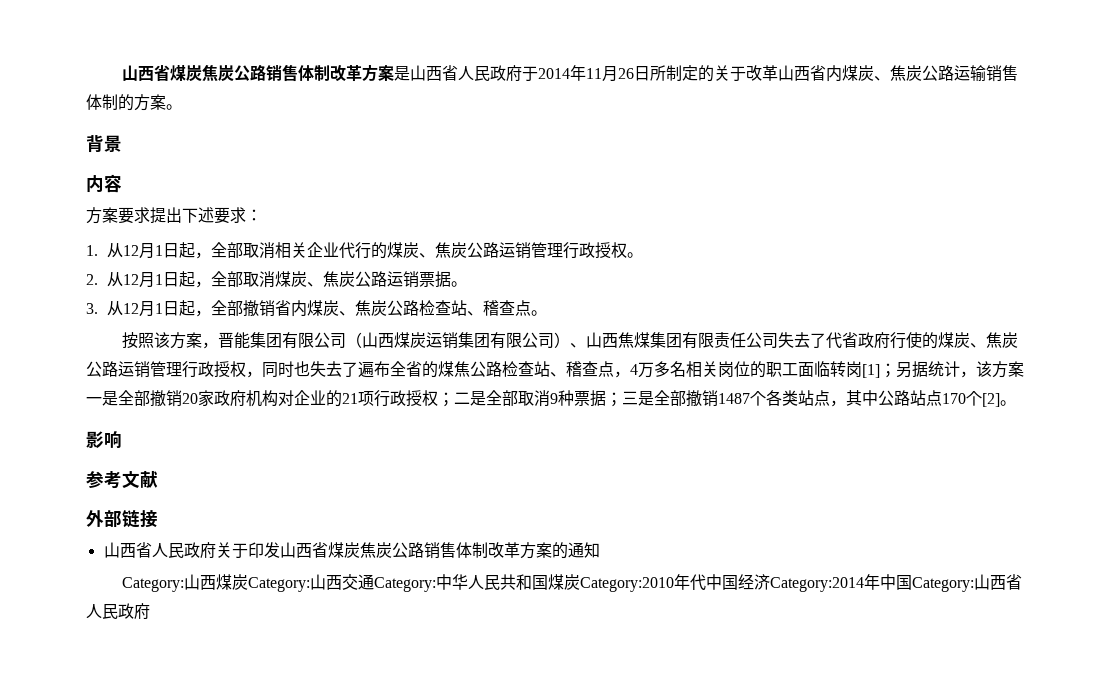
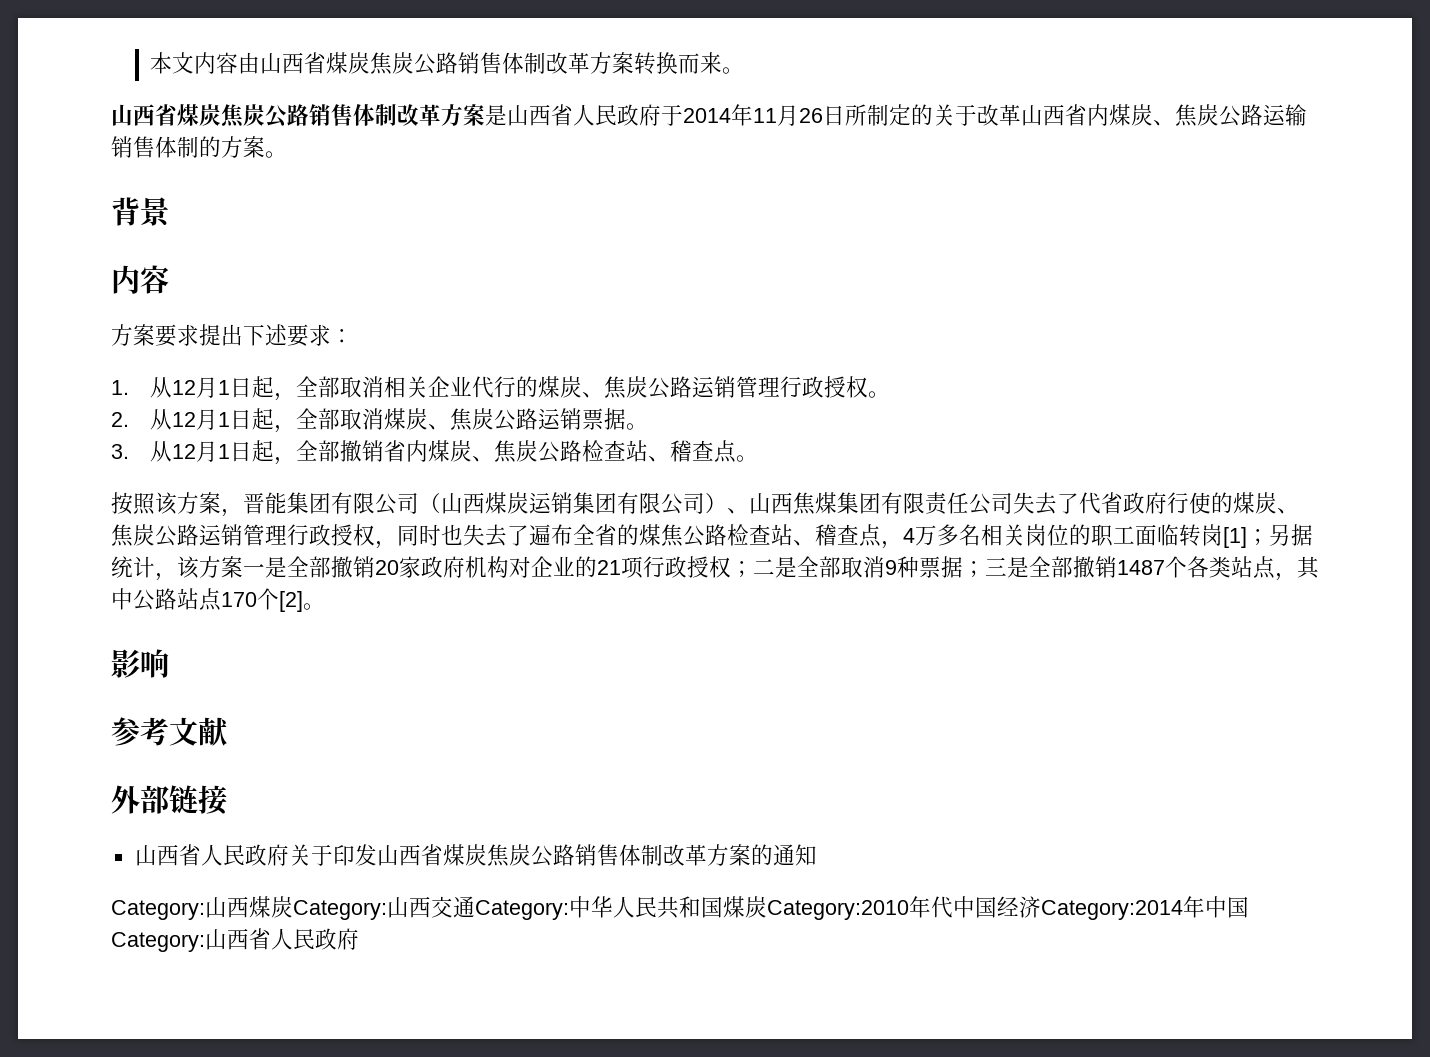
(121, 73) none -> [150,52,745,75] 本文内容由山西省煤炭焦炭公路销售体制改革方案转换而来。 //

